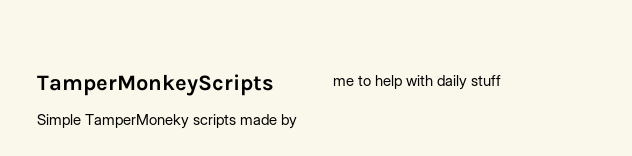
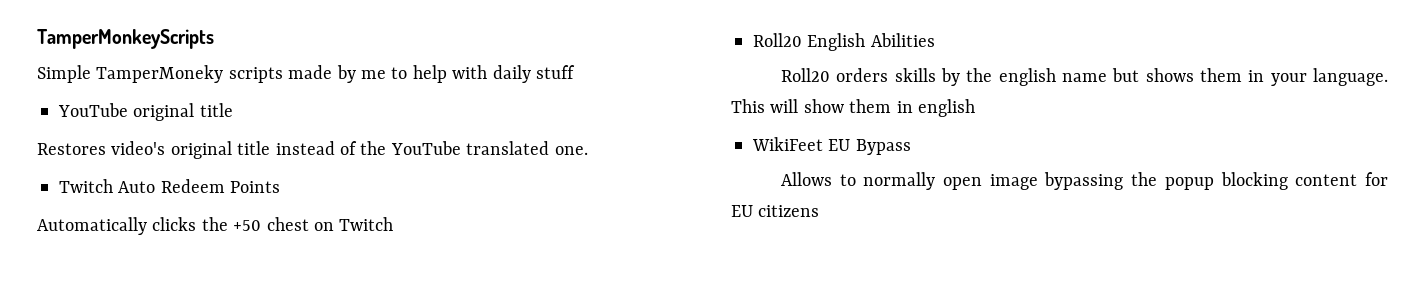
(502, 80) none -> [58,103,233,121] [37,141,588,159] [59,179,281,193] [37,217,394,235] [753,33,935,51] [780,68,1388,86] [731,99,975,117] [752,137,911,155] [780,172,1388,190] [731,205,820,217] // YouTube original title // Restores video's original title instead of the YouTube translated one. // Twitch Auto Redeem Points // Automatically clicks the +50 chest on Twitch // Roll20 English Abilities // Roll20 orders skills by the english name but shows them in your language. This will show them in english // WikiFeet EU Bypass // Allows to normally open image bypassing the popup blocking content for EU citizens

